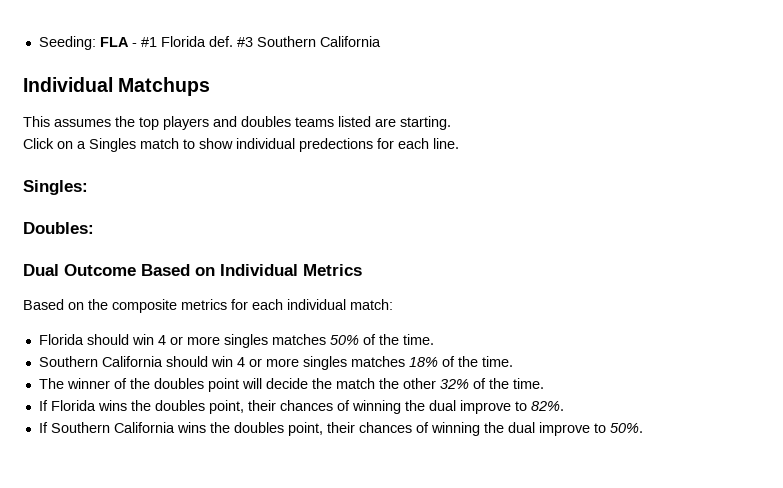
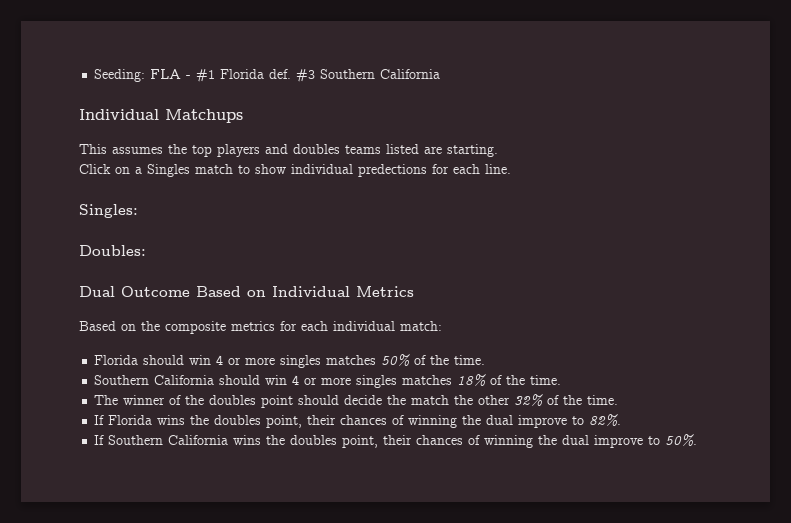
[241,378,262,389] will -> [298,395,340,405] should

